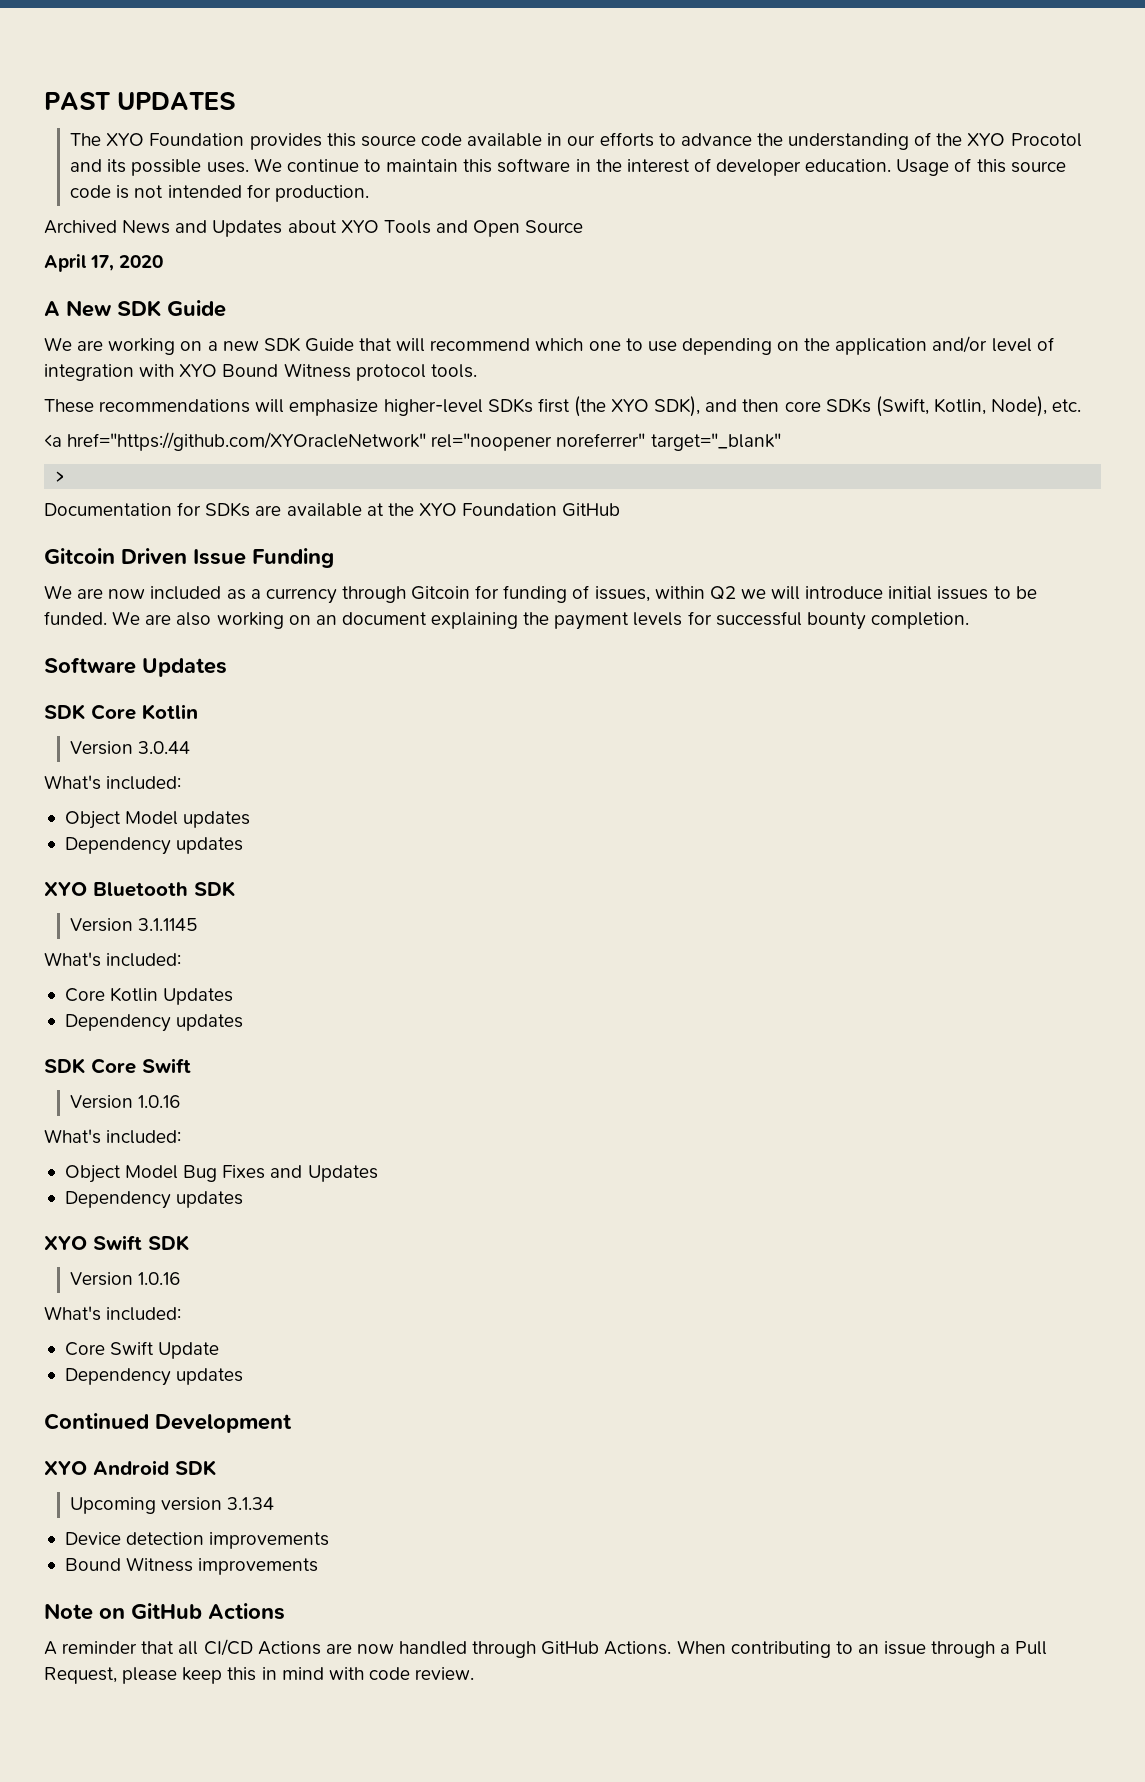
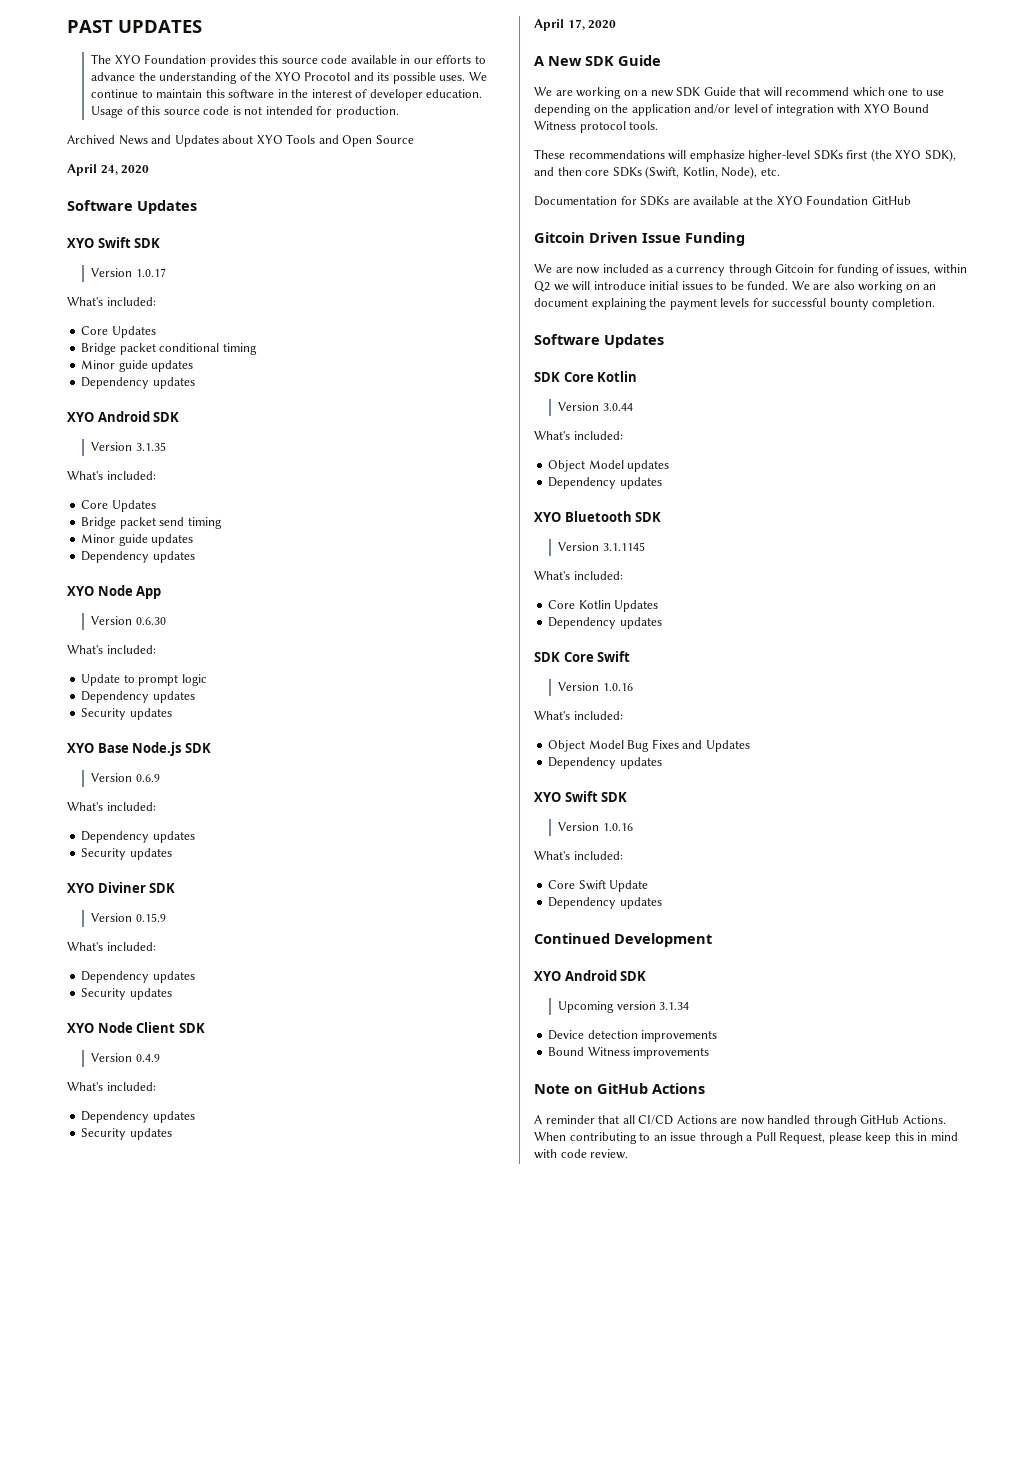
(584, 226) none -> [67,164,150,176] [67,200,197,214] [67,237,161,248] [91,268,166,277] [67,297,156,306] [81,326,156,338] [81,343,257,355] [81,360,194,372] [81,377,195,389] [67,411,180,422] [91,442,166,451] [67,471,156,480] [81,500,156,512] [81,517,222,529] [81,534,194,546] [81,551,195,563] [67,585,162,599] [91,616,166,625] [67,645,156,654] [81,674,207,686] [81,691,195,703] [81,708,172,720] [67,742,211,756] [91,773,160,782] [67,802,156,811] [81,831,195,843] [81,848,172,860] [67,882,176,893] [91,913,166,922] [67,942,156,951] [81,971,195,983] [81,988,172,1000] [67,1022,205,1033] [91,1053,160,1062] [67,1082,156,1091] [81,1111,195,1123] [81,1128,172,1140] // April 24, 2020 // Software Updates // XYO Swift SDK // Version 1.0.17 // What's included: // Core Updates // Bridge packet conditional timing // Minor guide updates // Dependency updates // XYO Android SDK // Version 3.1.35 // What's included: // Core Updates // Bridge packet send timing // Minor guide updates // Dependency updates // XYO Node App // Version 0.6.30 // What's included: // Update to prompt logic // Dependency updates // Security updates // XYO Base Node.js SDK // Version 0.6.9 // What's included: // Dependency updates // Security updates // XYO Diviner SDK // Version 0.15.9 // What's included: // Dependency updates // Security updates // XYO Node Client SDK // Version 0.4.9 // What's included: // Dependency updates // Security updates
[44,432,781,451] [55,471,67,482] // <a href="https://github.com/XYOracleNetwork" rel="noopener noreferrer" target="_blank" // > -> (780, 171) none

